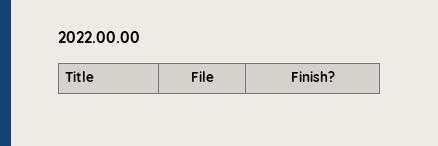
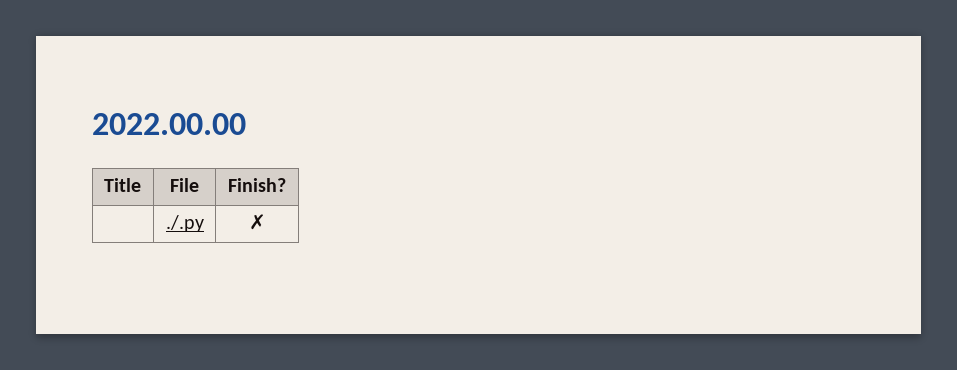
(335, 76) none -> [165,215,204,232] [248,214,266,230] // | ./.py | ✗

